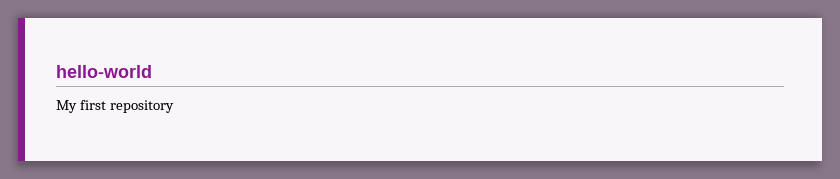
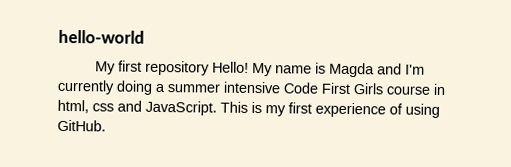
(174, 106) none -> [212,61,426,78] [57,79,446,96] [57,99,440,118] [57,119,106,132] Hello! My name is Magda and I'm currently doing a summer intensive Code First Girls course in html, css and JavaScript. This is my first experience of using GitHub.

